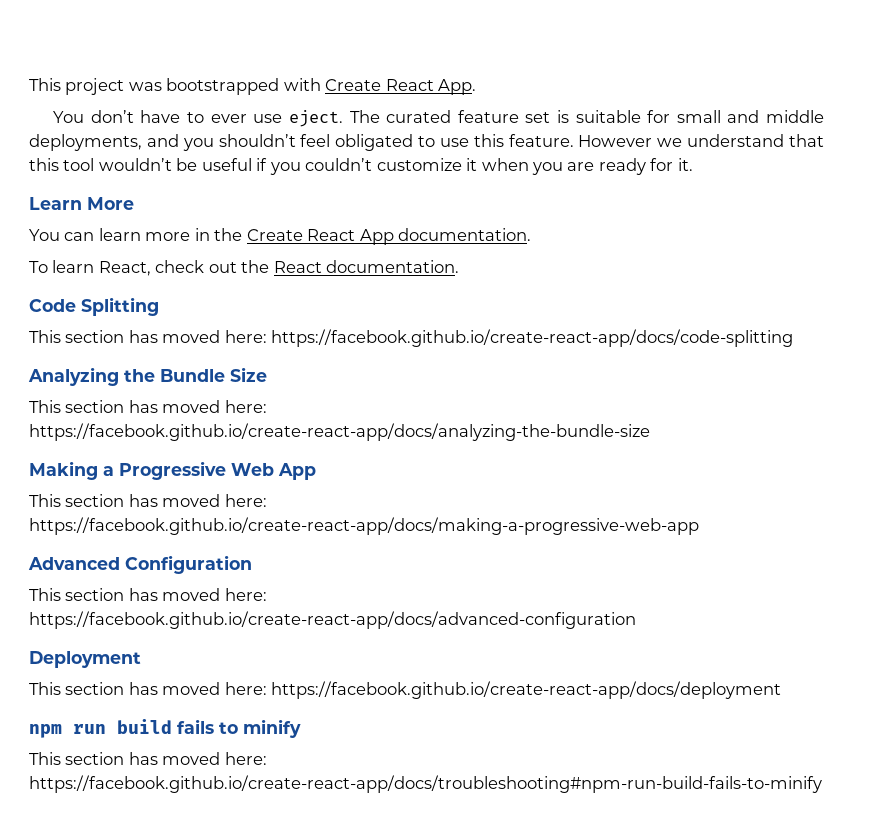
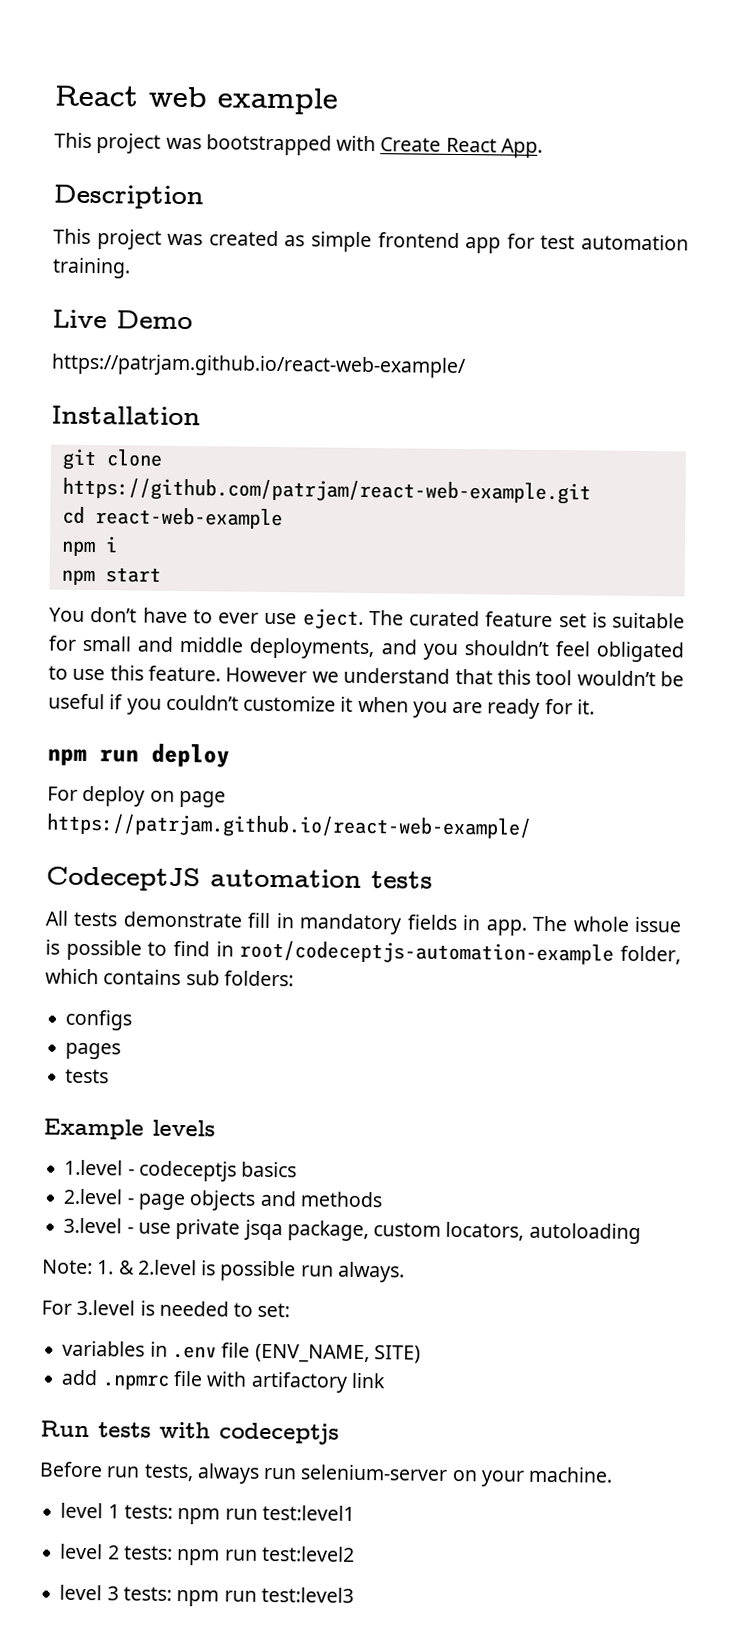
(29, 84) none -> [54,85,338,115] React web example //
(477, 87) none -> [53,184,204,210] [53,228,690,254] [52,257,131,279] [52,309,193,330] [51,353,467,379] [51,405,201,426] [61,448,163,471] [61,477,591,505] [61,506,283,530] [60,536,118,557] [60,567,161,586] // Description // This project was created as simple frontend app for test automation training. // Live Demo // https://patrjam.github.io/react-web-example/ // Installation // git clone https://github.com/patrjam/react-web-example.git // cd react-web-example // npm i // npm start
[29,197,134,210] [29,228,532,245] [29,260,460,276] [29,297,159,316] [29,329,794,347] [28,367,267,386] [29,400,267,413] [29,423,650,441] [29,461,316,480] [29,494,267,507] [29,517,699,535] [28,555,252,574] [29,588,267,601] [29,611,636,629] [29,651,141,668] [29,681,782,699] [29,719,301,738] [29,752,267,765] [29,775,822,793] Learn More // You can learn more in the Create React App documentation. // To learn React, check out the React documentation. // Code Splitting // This section has moved here: https://facebook.github.io/create-react-app/docs/code-splitting // Analyzing the Bundle Size // This section has moved here: https://facebook.github.io/create-react-app/docs/analyzing-the-bundle-size // Making a Progressive Web App // This section has moved here: https://facebook.github.io/create-react-app/docs/making-a-progressive-web-app // Advanced Configuration // This section has moved here: https://facebook.github.io/create-react-app/docs/advanced-configuration // Deployment // This section has moved here: https://facebook.github.io/create-react-app/docs/deployment // npm run build fails to minify // This section has moved here: https://facebook.github.io/create-react-app/docs/troubleshooting#npm-run-build-fails-to-minify -> [47,743,230,768] [47,785,226,808] [46,813,532,840] [46,866,433,892] [45,910,682,936] [45,939,681,965] [45,968,294,987] [65,1009,133,1031] [65,1042,122,1060] [65,1068,110,1084] [43,1118,215,1140] [64,1159,298,1182] [63,1188,383,1211] [63,1217,641,1245] [42,1259,405,1283] [41,1299,291,1318] [62,1340,421,1364] [61,1369,386,1393] [40,1420,339,1445] [39,1461,614,1487] [60,1502,355,1525] [60,1543,355,1566] [59,1584,354,1607] npm run deploy // For deploy on page https://patrjam.github.io/react-web-example/ // CodeceptJS automation tests // All tests demonstrate fill in mandatory fields in app. The whole issue is possible to find in root/codeceptjs-automation-example folder, which contains sub folders: // configs // pages // tests // Example levels // 1.level - codeceptjs basics // 2.level - page objects and methods // 3.level - use private jsqa package, custom locators, autoloading // Note: 1. & 2.level is possible run always. // For 3.level is needed to set: // variables in .env file (ENV_NAME, SITE) // add .npmrc file with artifactory link // Run tests with codeceptjs // Before run tests, always run selenium-server on your machine. // level 1 tests: npm run test:level1 // level 2 tests: npm run test:level2 // level 3 tests: npm run test:level3

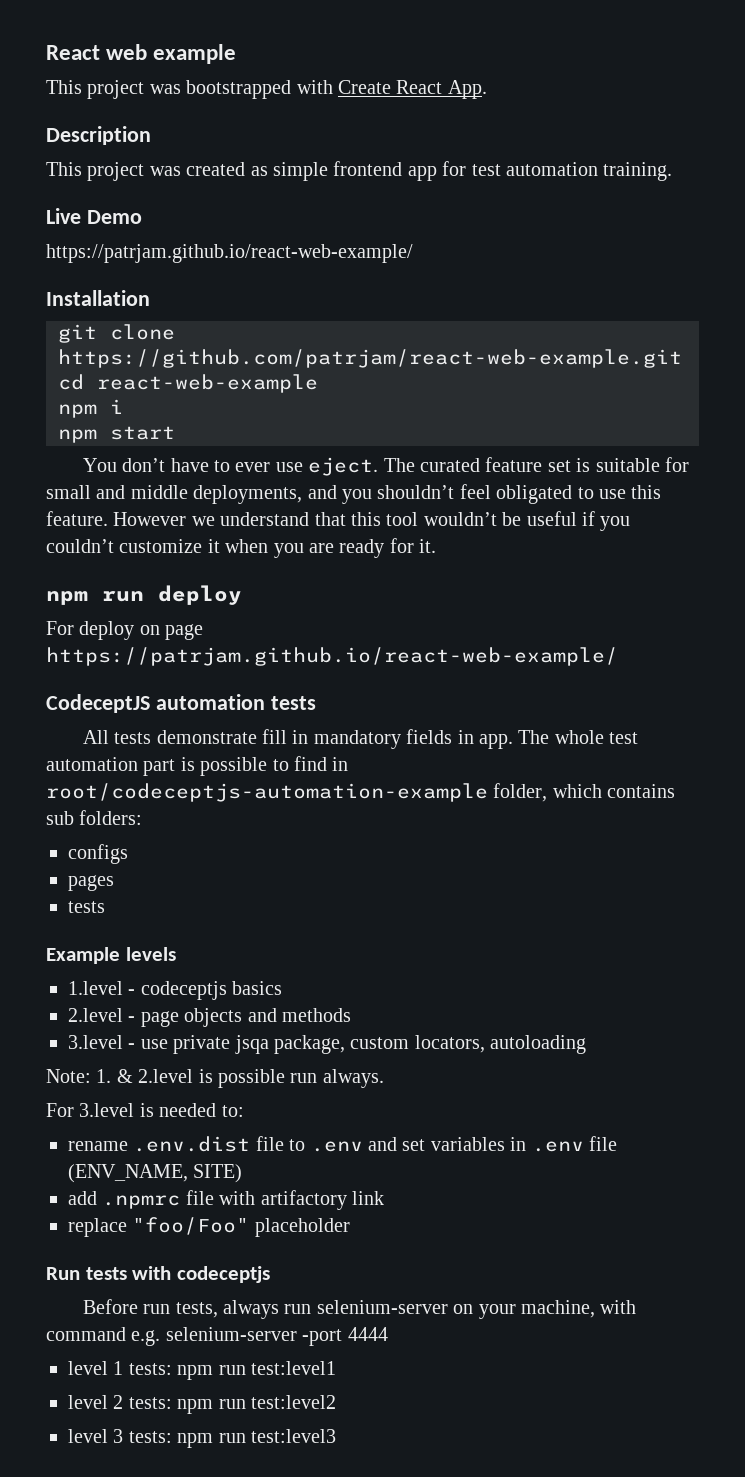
[634,916,682,933] issue -> [609,732,639,744] [46,757,176,776] test automation part
[233,1302,291,1318] to set: // -> [221,1105,244,1117] [68,1136,426,1152] to: // rename .env.dist file to .env and set
(386, 1380) none -> [68,1217,350,1237] // replace "foo/Foo" placeholder
[528,1466,614,1483] machine. -> [521,1300,637,1318] [46,1327,388,1346] machine, with command e.g. selenium-server -port 4444

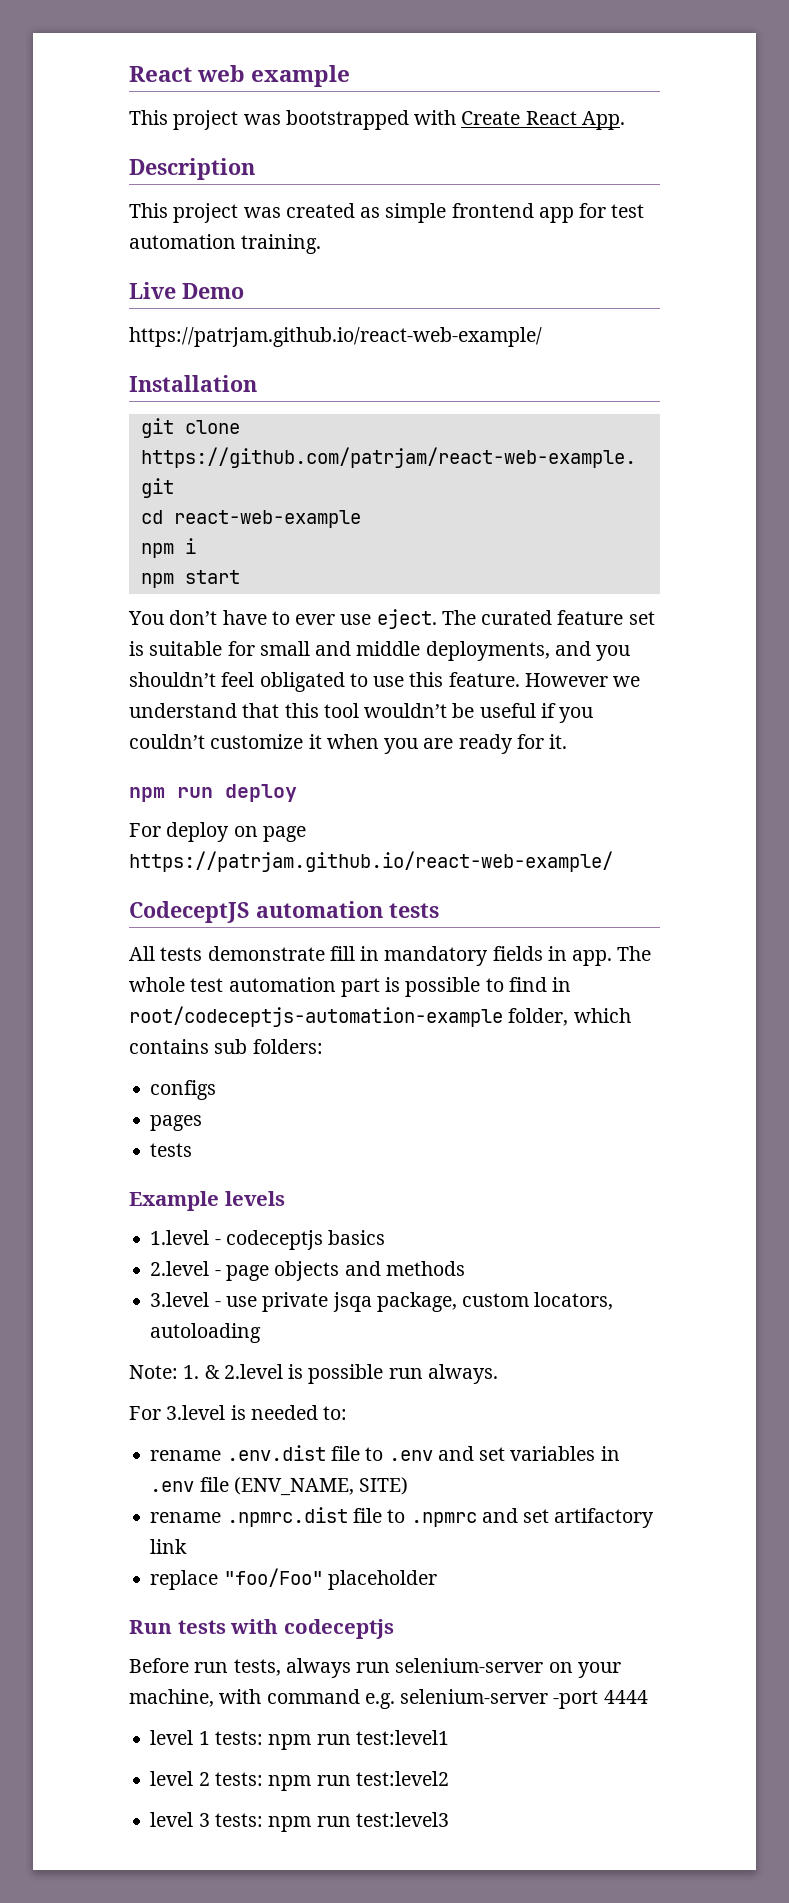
[68,1190,256,1209] add .npmrc file with -> [150,1507,550,1527] rename .npmrc.dist file to .npmrc and set

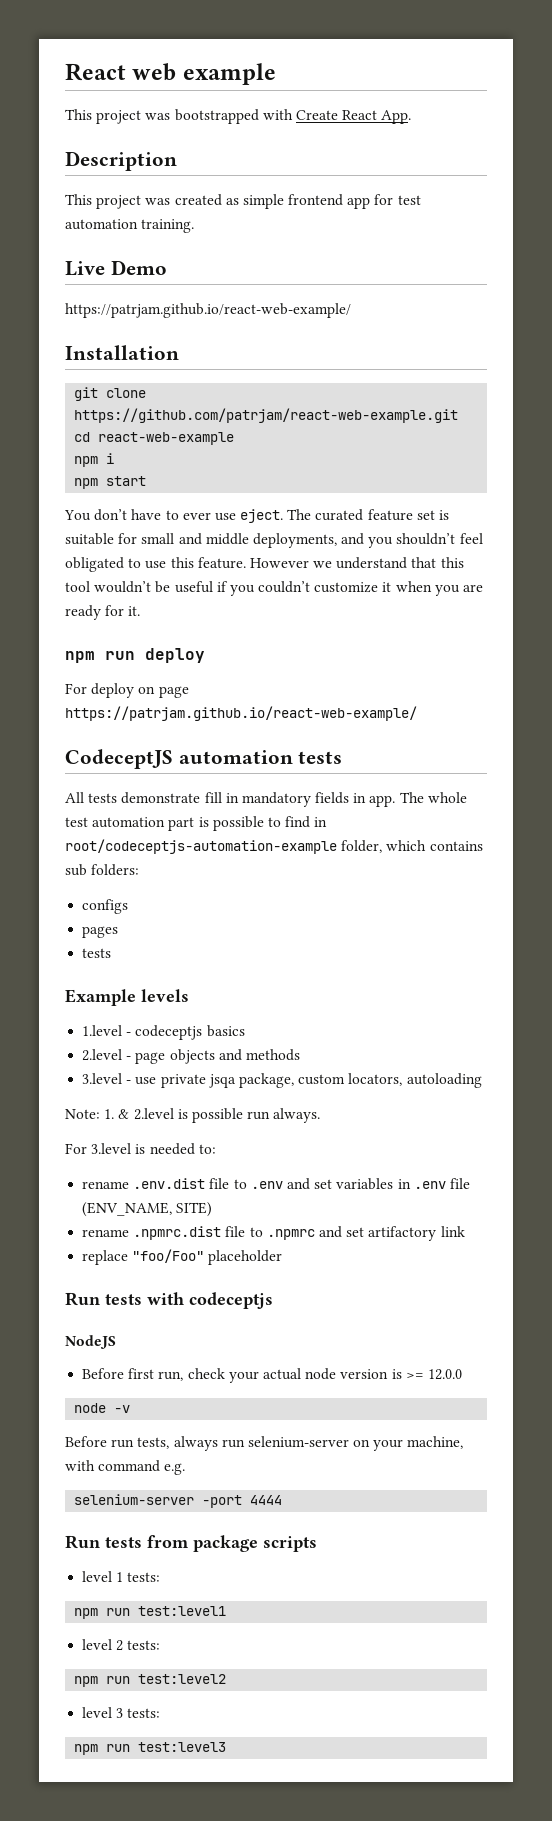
(394, 1629) none -> [65,1335,116,1349] [82,1368,462,1383] [74,1403,131,1413] // NodeJS // Before first run, check your actual node version is >= 12.0.0 // node -v
(395, 1701) none -> (186, 1469) //
(648, 1697) none -> [65,1535,317,1552] // Run tests from package scripts
(263, 1738) none -> (161, 1577) //
(263, 1779) none -> (161, 1645) //
(263, 1820) none -> (161, 1713) //

